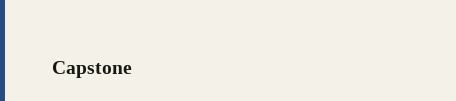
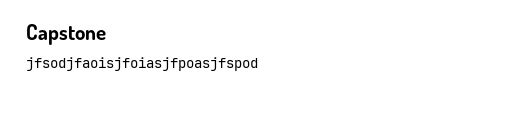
(132, 69) none -> [26,57,258,71] // jfsodjfaoisjfoiasjfpoasjfspod

